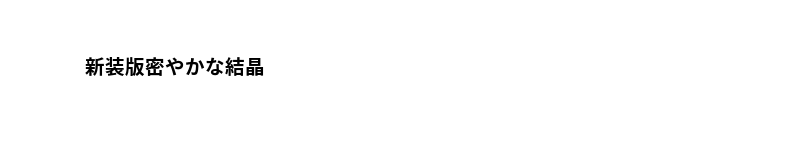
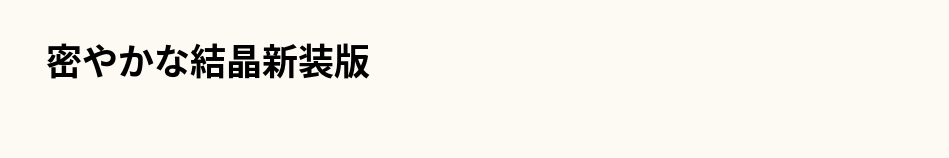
[85,57,145,77] 新装版 -> (46, 61) none
(265, 67) none -> [262,43,370,79] 新装版

